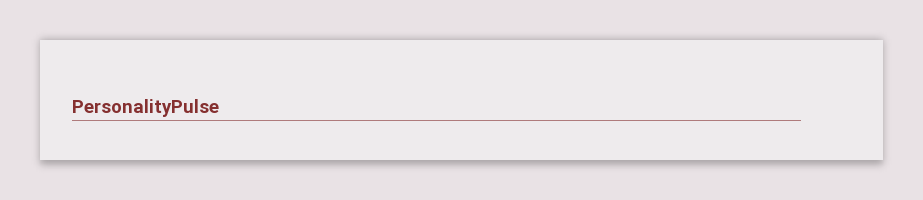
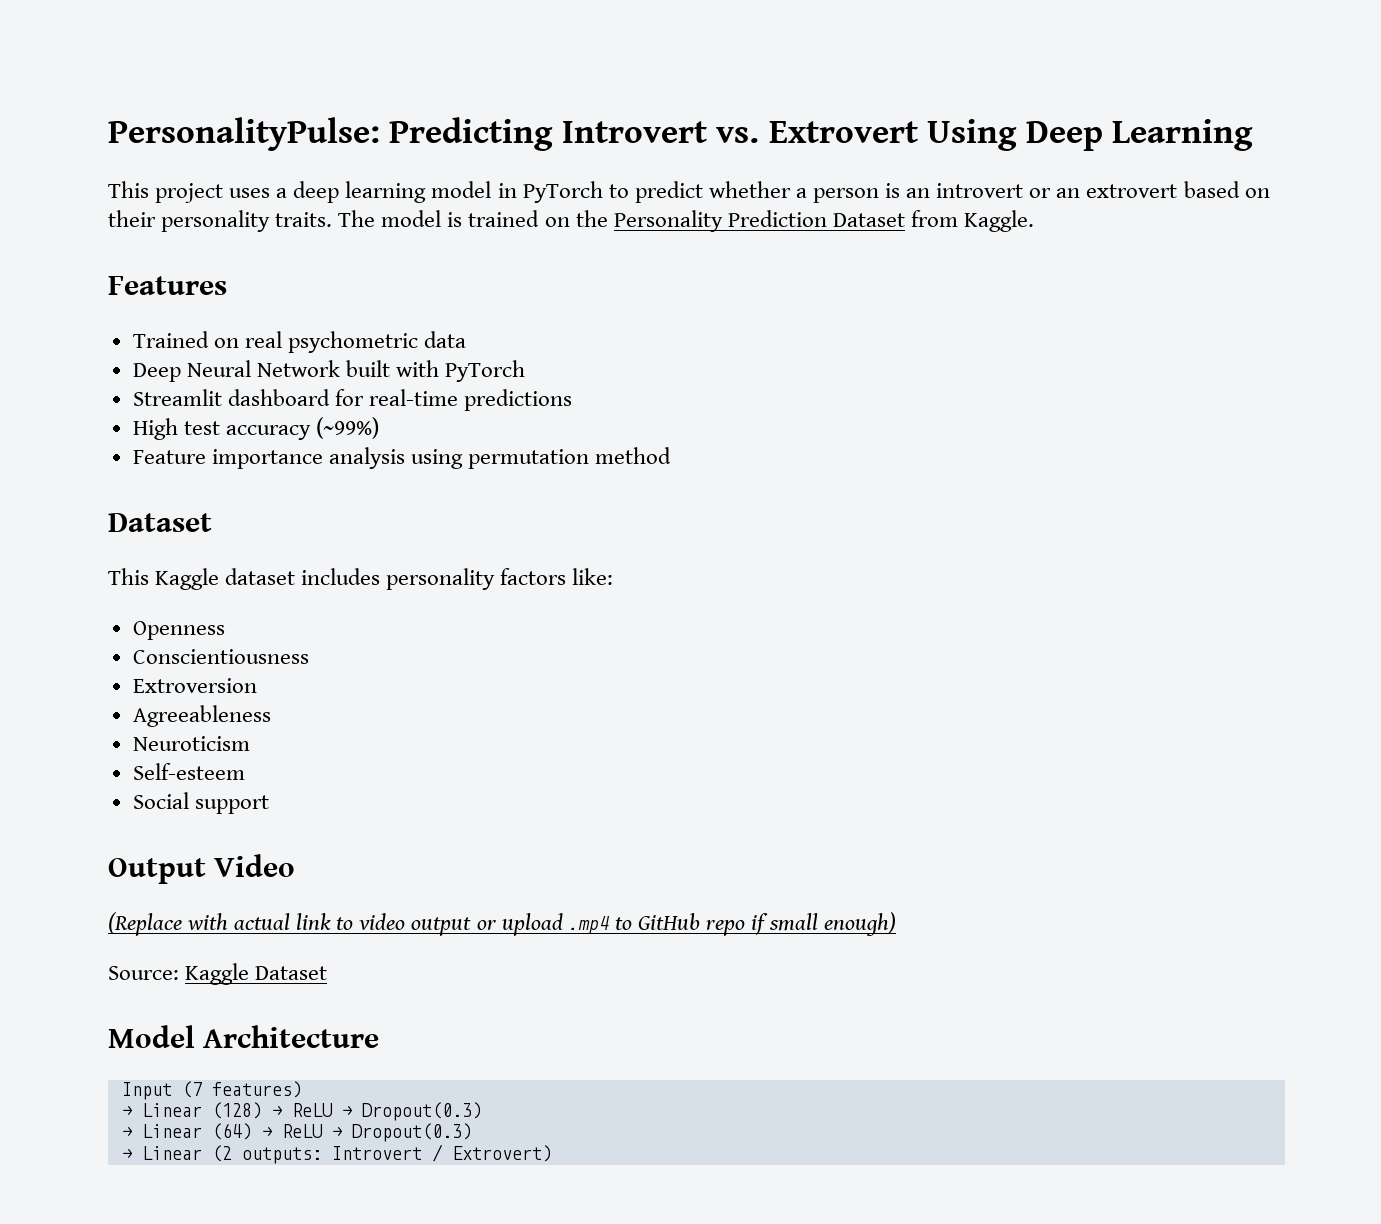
[72,99,219,117] PersonalityPulse -> [108,117,1254,151] [108,181,1270,203] [108,210,1034,232] [108,276,227,295] [132,331,467,353] [132,360,526,382] [132,389,573,411] [132,417,379,440] [132,447,672,469] [108,513,212,532] [108,568,614,590] [132,621,225,640] [132,649,309,664] [132,678,257,693] [132,705,271,727] [132,736,250,751] [132,763,245,780] [132,792,269,814] [108,854,296,884] [108,912,897,936] [108,963,328,985] [108,1025,380,1048] [121,1081,302,1100] [121,1102,482,1121] [121,1123,472,1142] [121,1144,552,1164] PersonalityPulse: Predicting Introvert vs. Extrovert Using Deep Learning // This project uses a deep learning model in PyTorch to predict whether a person is an introvert or an extrovert based on their personality traits. The model is trained on the Personality Prediction Dataset from Kaggle. // Features // Trained on real psychometric data // Deep Neural Network built with PyTorch // Streamlit dashboard for real-time predictions // High test accuracy (~99%) // Feature importance analysis using permutation method // Dataset // This Kaggle dataset includes personality factors like: // Openness // Conscientiousness // Extroversion // Agreeableness // Neuroticism // Self-esteem // Social support // Output Video // (Replace with actual link to video output or upload .mp4 to GitHub repo if small enough) // Source: Kaggle Dataset // Model Architecture // Input (7 features) // → Linear (128) → ReLU → Dropout(0.3) // → Linear (64) → ReLU → Dropout(0.3) // → Linear (2 outputs: Introvert / Extrovert)

